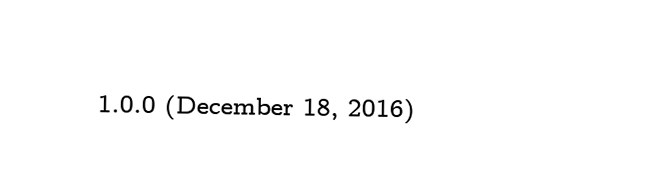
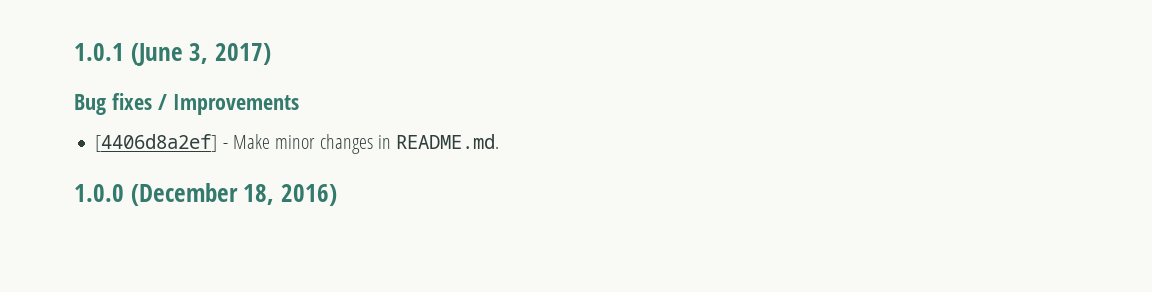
(97, 104) none -> [74,43,271,66] [74,93,299,115] [95,134,500,154] 1.0.1 (June 3, 2017) // Bug fixes / Improvements // [4406d8a2ef] - Make minor changes in README.md. //

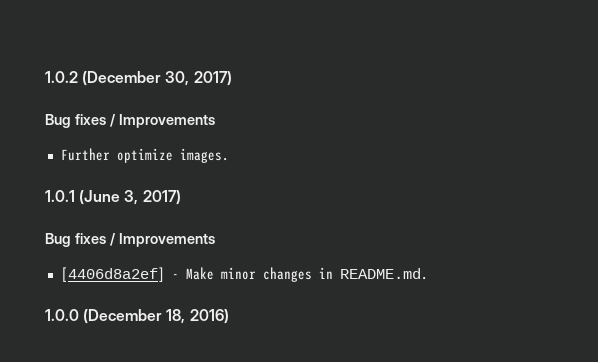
(74, 52) none -> [45,71,232,86] [45,114,215,128] [60,148,229,163] 1.0.2 (December 30, 2017) // Bug fixes / Improvements // Further optimize images. //

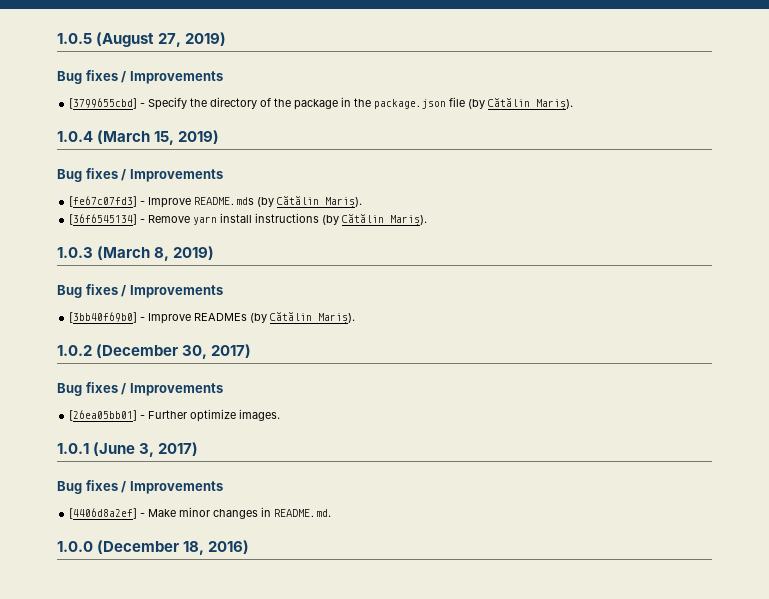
(45, 77) none -> [57,32,227,47] [57,70,223,84] [69,97,574,110] [57,130,220,145] [57,168,223,182] [69,196,363,208] [69,213,428,226] [57,246,215,261] [57,284,223,298] [69,312,356,324] 1.0.5 (August 27, 2019) // Bug fixes / Improvements // [3799655cbd] - Specify the directory of the package in the package.json file (by Cătălin Mariș). // 1.0.4 (March 15, 2019) // Bug fixes / Improvements // [fe67c07fd3] - Improve README.mds (by Cătălin Mariș). // [36f6545134] - Remove yarn install instructions (by Cătălin Mariș). // 1.0.3 (March 8, 2019) // Bug fixes / Improvements // [3bb40f69b0] - Improve READMEs (by Cătălin Mariș). //
(215, 121) none -> [69,410,146,421] [26ea05bb01] -

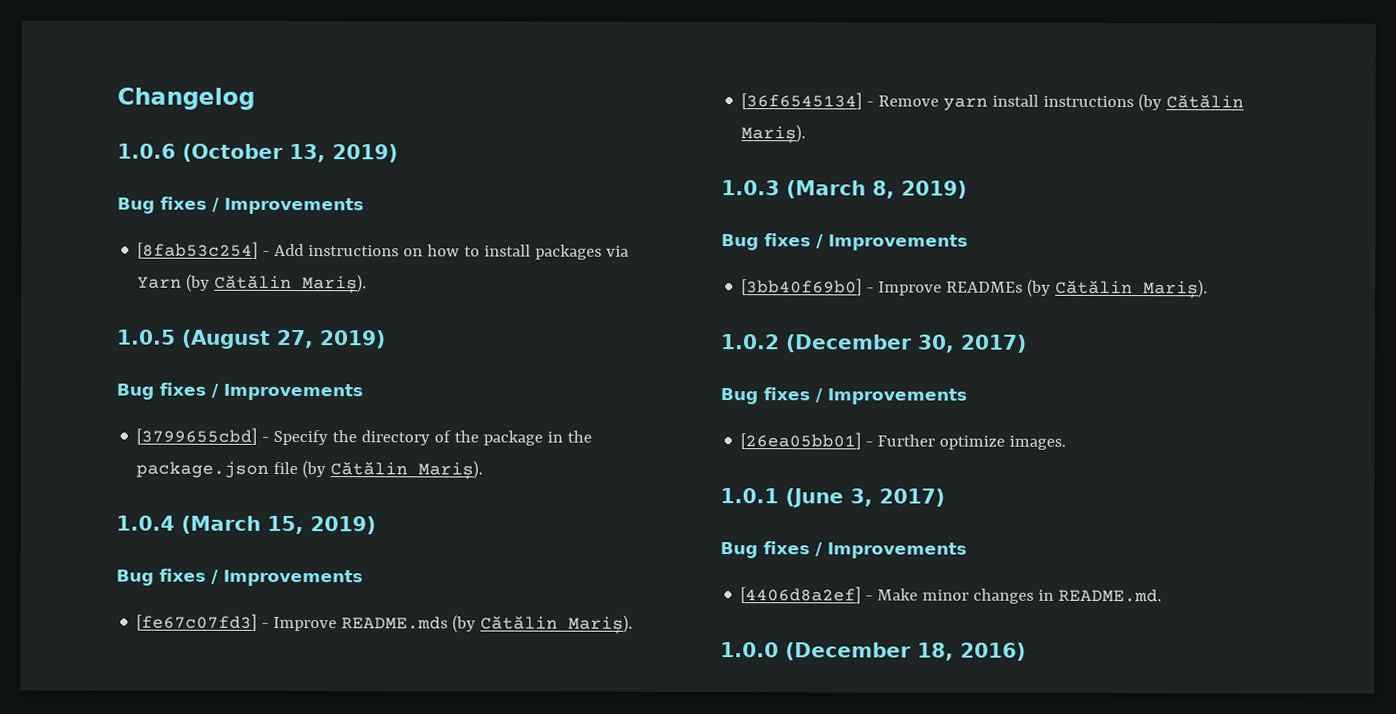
(57, 38) none -> [117,87,255,110] [117,143,398,163] [117,196,364,215] [137,241,630,260] [137,273,368,294] Changelog // 1.0.6 (October 13, 2019) // Bug fixes / Improvements // [8fab53c254] - Add instructions on how to install packages via Yarn (by Cătălin Mariș). //

